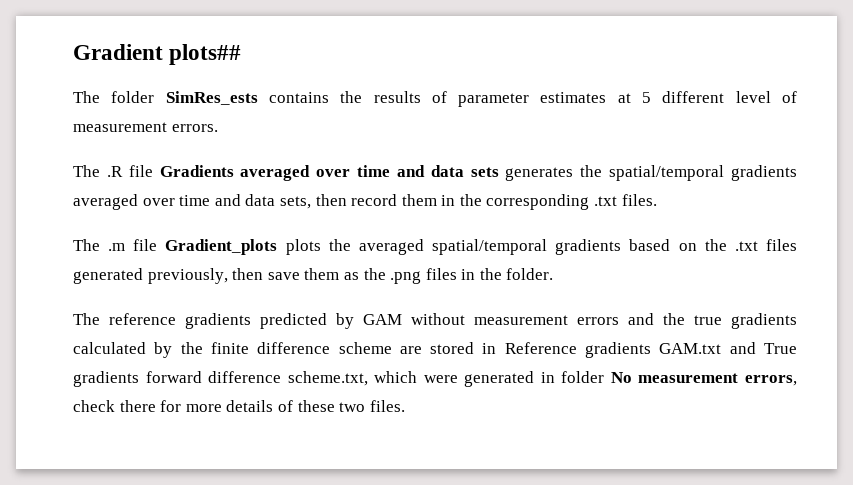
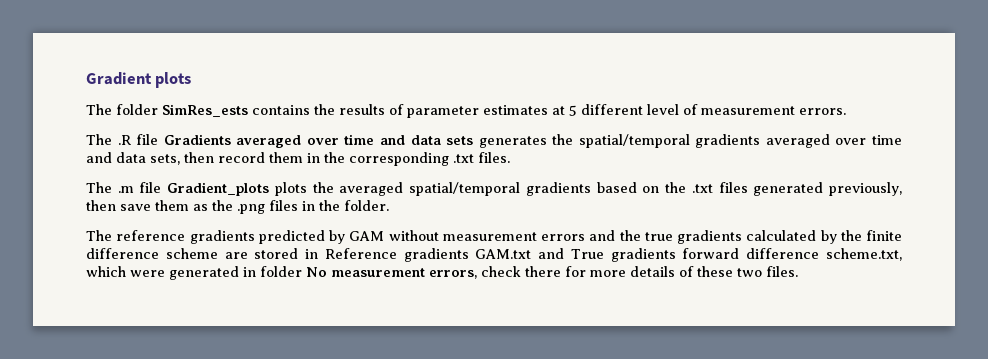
[169,44,242,65] plots## -> [155,72,192,88] plots

